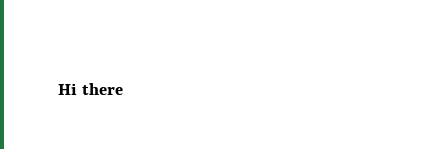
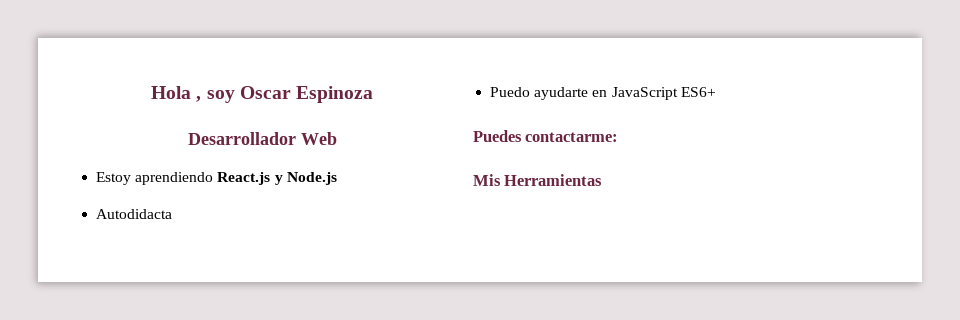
[58,83,123,95] Hi there -> [150,86,374,103] [187,132,337,145] [96,172,337,185] [96,209,173,219] [490,87,716,100] [473,130,619,142] [473,174,603,186] Hola , soy Oscar Espinoza // Desarrollador Web // Estoy aprendiendo React.js y Node.js // Autodidacta // Puedo ayudarte en JavaScript ES6+ // Puedes contactarme: // Mis Herramientas

